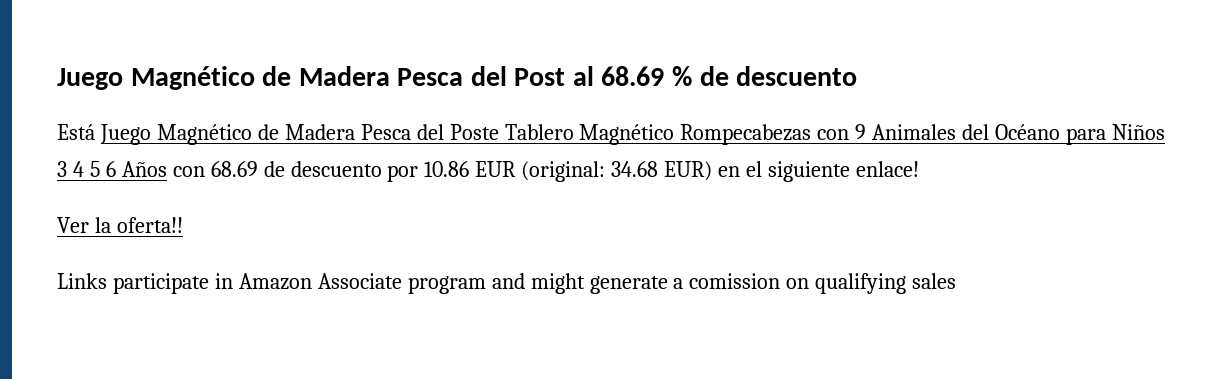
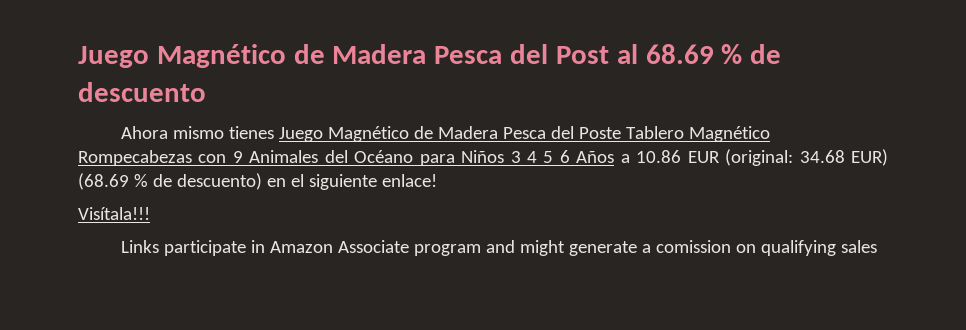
[57,124,95,140] Está -> [120,126,274,139] Ahora mismo tienes
[172,161,419,182] con 68.69 de descuento por -> [620,154,630,163] a
(713, 171) none -> [78,173,262,190] (68.69 % de descuento)
[57,217,183,233] Ver la oferta!! -> [78,207,150,220] Visítala!!!

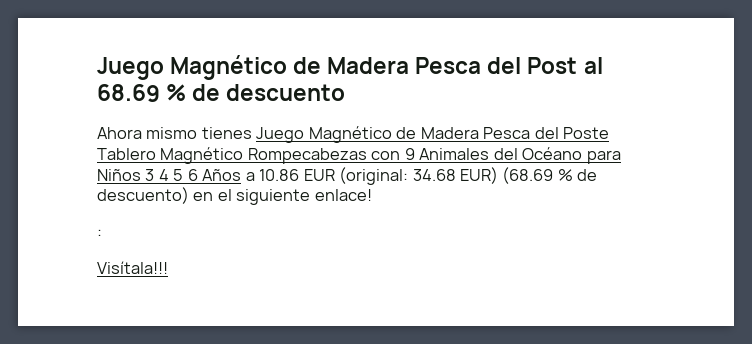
(437, 180) none -> [97,229,102,237] // :
[120,240,877,256] // Links participate in Amazon Associate program and might generate a comission on qualifying sales -> (168, 267) none

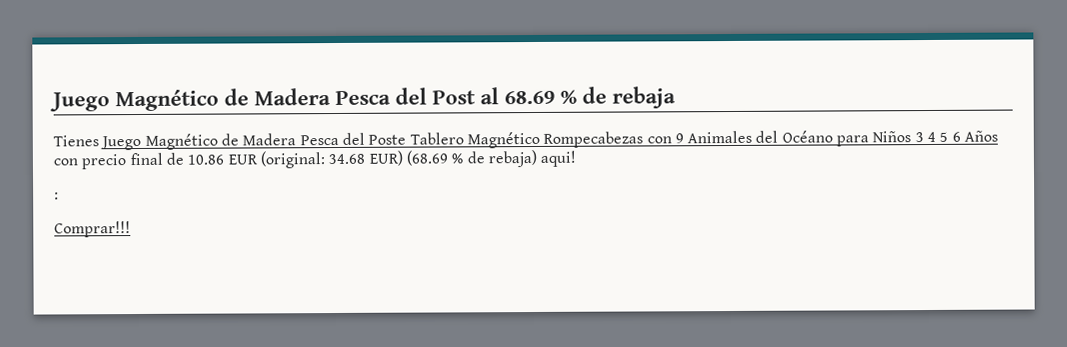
[226,84,346,101] [97,127,252,139] descuento // Ahora mismo tienes -> [612,86,676,109] [53,135,99,147] rebaja // Tienes
[245,172,255,181] a -> [53,152,184,170] con precio final de
[97,187,372,205] descuento) en el siguiente enlace! -> [487,149,577,168] rebaja) aqui!
[97,261,168,274] Visítala!!! -> [54,221,131,238] Comprar!!!

